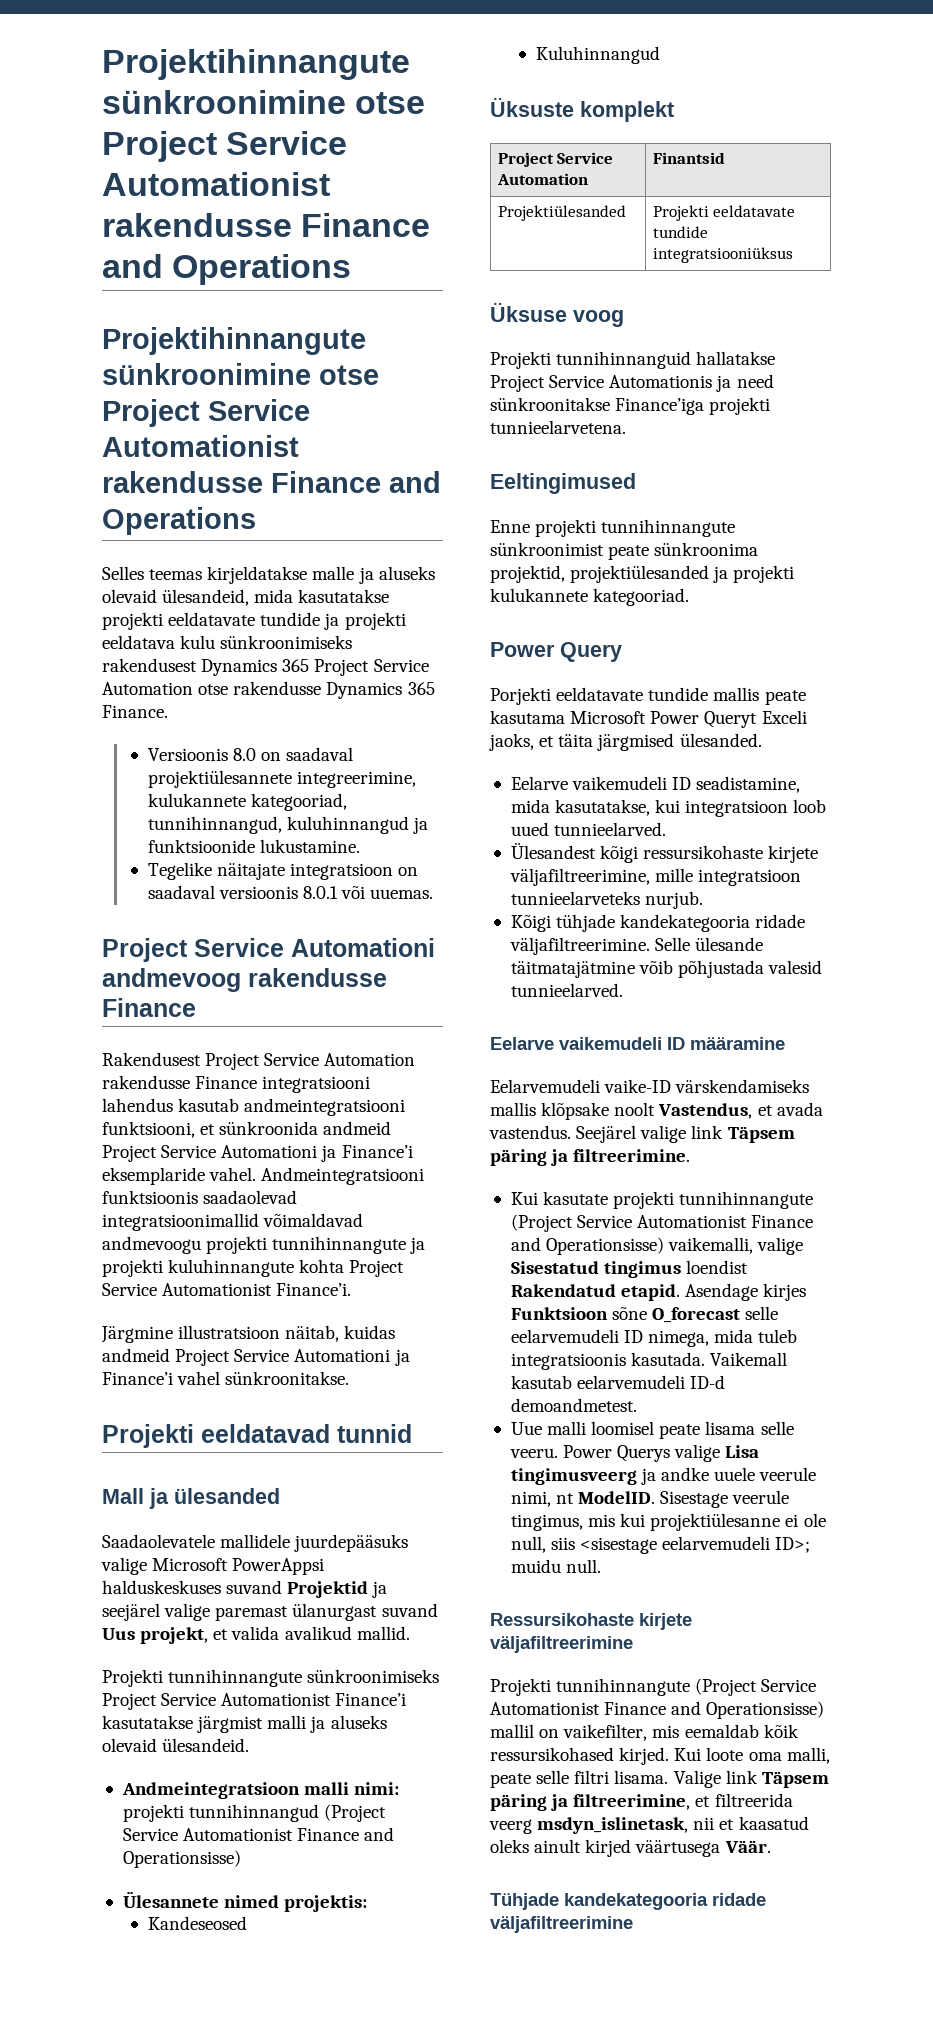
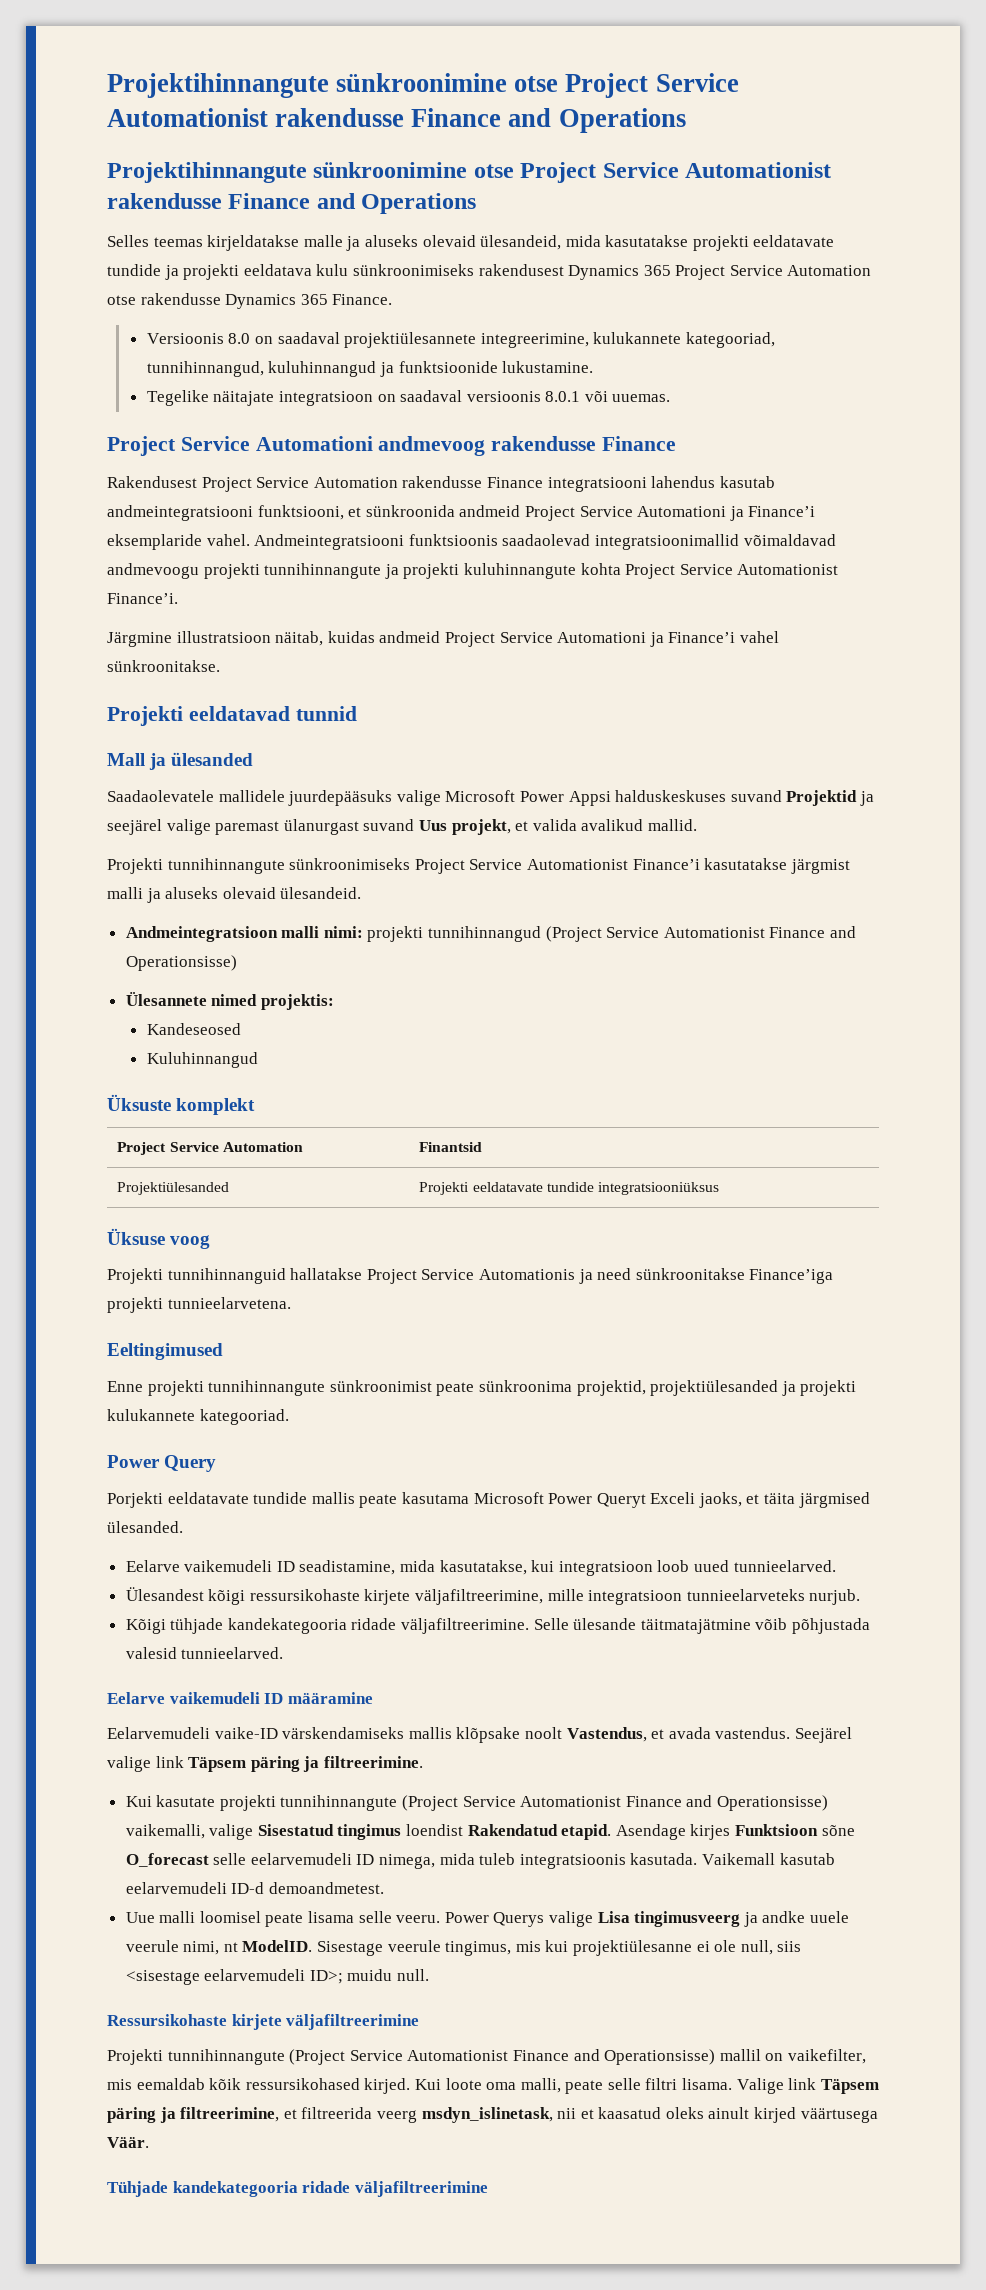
[232,1558,325,1575] PowerAppsi -> [519,791,611,806] Power Appsi

